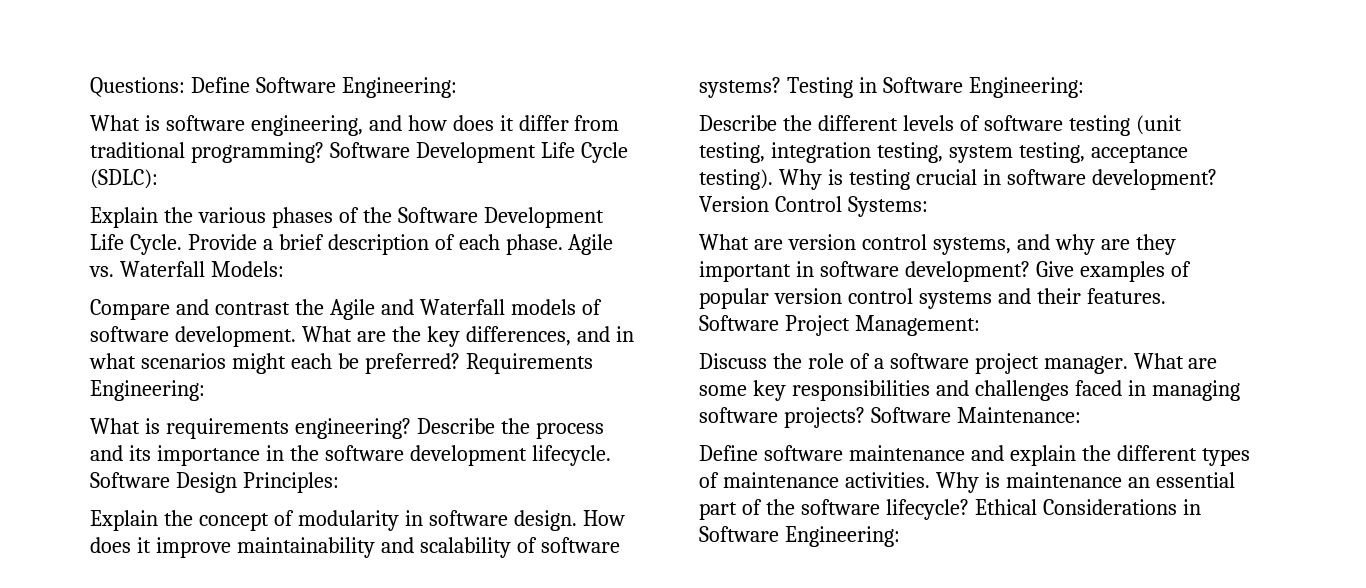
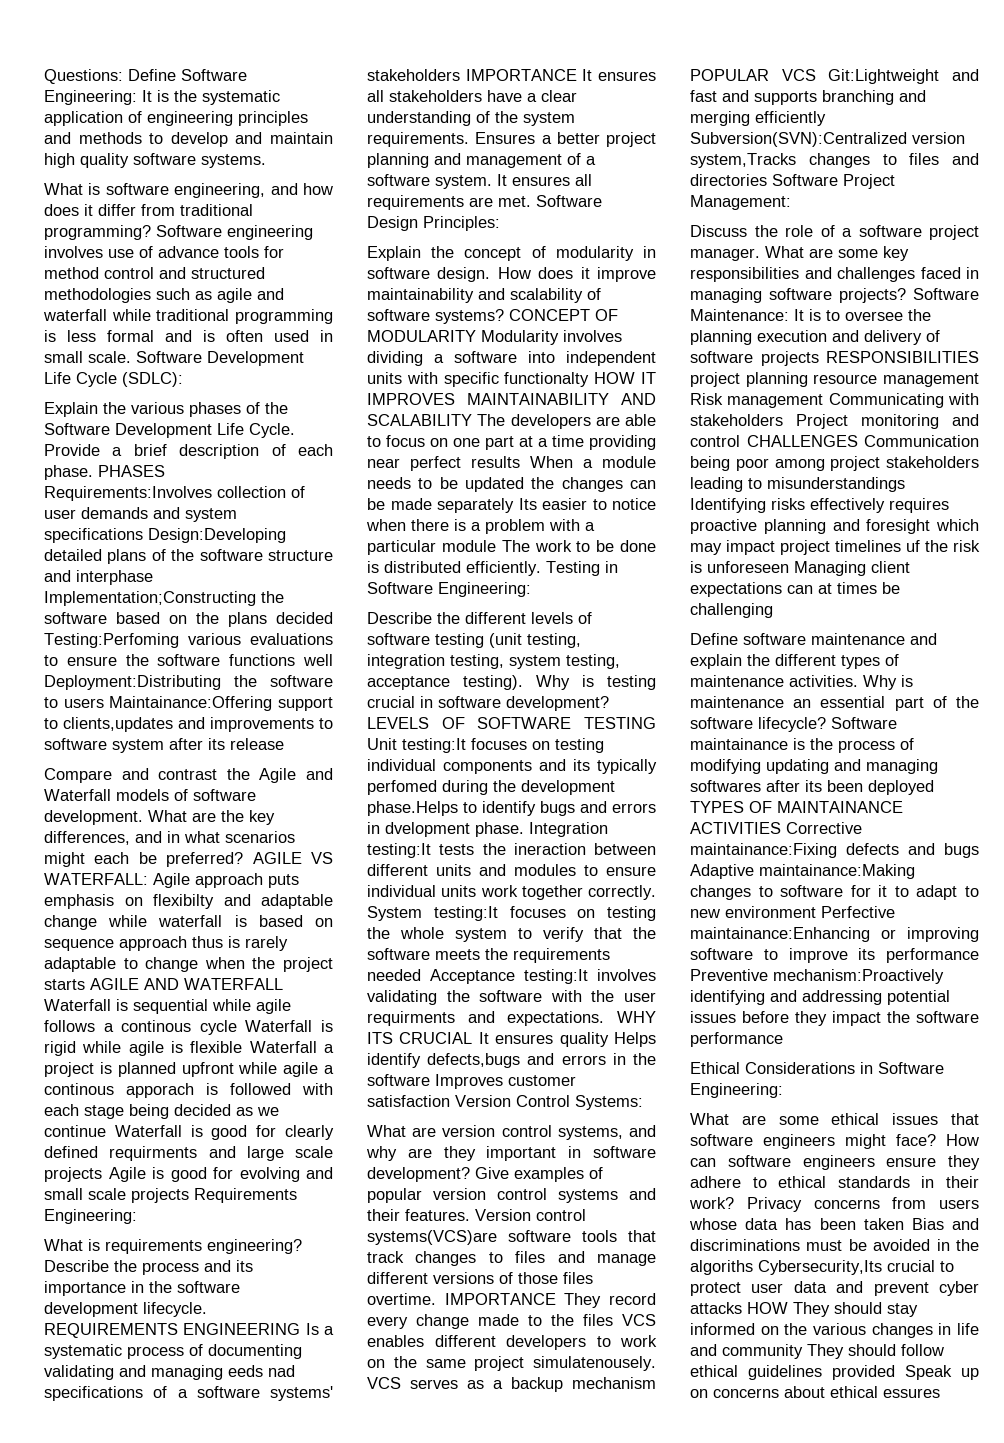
(457, 87) none -> [142,90,280,105] [44,111,308,126] [44,132,333,147] [44,153,266,168] It is the systematic application of engineering principles and methods to develop and maintain high quality software systems.
(410, 150) none -> [227,225,313,240] [44,246,284,258] [44,267,265,279] [44,288,284,303] [43,309,333,324] [44,330,333,342] [44,351,202,363] engineering involves use of advance tools for method control and structured methodologies such as agile and waterfall while traditional programming is less formal and is often used in small scale. Software
[568,234,614,255] [89,261,284,277] Agile vs. Waterfall Models: -> [98,465,165,477] [44,486,305,501] [44,507,237,522] [44,528,286,543] [44,549,333,564] [44,570,153,585] [44,591,284,606] [44,612,333,627] [44,633,333,648] [44,654,333,666] [44,675,333,690] [44,696,333,711] [44,717,333,732] [44,738,284,753] PHASES Requirements:Involves collection of user demands and system specifications Design:Developing detailed plans of the software structure and interphase Implementation;Constructing the software based on the plans decided Testing:Perfoming various evaluations to ensure the software functions well Deployment:Distributing the software to users Maintainance:Offering support to clients,updates and improvements to software system after its release
(460, 363) none -> [252,852,333,864] [44,873,299,888] [44,894,333,909] [44,915,333,930] [44,936,288,951] [44,957,333,972] [44,978,283,990] [44,999,291,1014] [44,1020,333,1035] [44,1041,334,1056] [44,1062,335,1077] [44,1083,333,1098] [44,1104,279,1119] [44,1125,335,1140] [44,1146,333,1161] [44,1167,333,1182] [44,1188,189,1203] AGILE VS WATERFALL: Agile approach puts emphasis on flexibilty and adaptable change while waterfall is based on sequence approach thus is rarely adaptable to change when the project starts AGILE AND WATERFALL Waterfall is sequential while agile follows a continous cycle Waterfall is rigid while agile is flexible Waterfall a project is planned upfront while agile a continous apporach is followed with each stage being decided as we continue Waterfall is good for clearly defined requirments and large scale projects Agile is good for evolving and small scale projects
(611, 455) none -> [44,1323,334,1338] [44,1344,302,1359] [44,1365,295,1380] [44,1386,333,1401] [367,69,656,81] [367,90,577,102] [367,111,575,126] [367,132,656,147] [367,153,596,168] [367,174,592,189] [367,195,531,210] REQUIREMENTS ENGINEERING Is a systematic process of documenting validating and managing eeds nad specifications of a software systems' stakeholders IMPORTANCE It ensures all stakeholders have a clear understanding of the system requirements. Ensures a better project planning and management of a software system. It ensures all requirements are met.
(781, 87) none -> [509,309,618,321] [367,330,622,345] [367,351,656,366] [367,372,656,387] [367,393,656,405] [367,414,656,429] [367,435,656,450] [367,456,656,471] [367,477,656,492] [367,498,656,513] [366,519,595,534] [367,540,656,555] [367,561,541,576] CONCEPT OF MODULARITY Modularity involves dividing a software into independent units with specific functionalty HOW IT IMPROVES MAINTAINABILITY AND SCALABILITY The developers are able to focus on one part at a time providing near perfect results When a module needs to be updated the changes can be made separately Its easier to notice when there is a problem with a particular module The work to be done is distributed efficiently.
(1217, 179) none -> [367,717,656,729] [367,738,604,753] [367,759,657,774] [367,780,615,795] [367,801,656,816] [367,822,608,837] [367,843,656,858] [367,864,656,876] [367,885,656,900] [367,906,656,921] [367,927,656,942] [367,948,610,963] [367,969,656,984] [367,990,656,1005] [367,1011,656,1026] [367,1032,656,1047] [367,1053,656,1068] [367,1074,576,1089] [367,1095,450,1107] LEVELS OF SOFTWARE TESTING Unit testing:It focuses on testing individual components and its typically perfomed during the development phase.Helps to identify bugs and errors in dvelopment phase. Integration testing:It tests the ineraction between different units and modules to ensure individual units work together correctly. System testing:It focuses on testing the whole system to verify that the software meets the requirements needed Acceptance testing:It involves validating the software with the user requirments and expectations. WHY ITS CRUCIAL It ensures quality Helps identify defects,bugs and errors in the software Improves customer satisfaction
(1166, 296) none -> [475,1209,586,1221] [367,1230,656,1245] [367,1251,656,1266] [367,1272,593,1284] [367,1293,656,1308] [367,1314,656,1329] [367,1335,657,1350] [367,1356,656,1371] [367,1377,656,1392] [690,69,979,84] [690,90,926,105] [690,111,826,126] [690,132,965,147] [690,153,979,168] [690,174,767,186] Version control systems(VCS)are software tools that track changes to files and manage different versions of those files overtime. IMPORTANCE They record every change made to the files VCS enables different developers to work on the same project simulatenousely. VCS serves as a backup mechanism POPULAR VCS Git:Lightweight and fast and supports branching and merging efficiently Subversion(SVN):Centralized version system,Tracks changes to files and directories
(1081, 415) none -> [794,309,931,321] [690,330,940,345] [690,351,979,366] [690,372,979,387] [690,393,979,408] [690,414,979,429] [690,435,979,447] [690,456,979,471] [690,477,905,492] [690,498,949,513] [690,519,979,534] [690,540,980,555] [690,561,910,576] [690,582,900,597] [690,603,773,618] It is to oversee the planning execution and delivery of software projects RESPONSIBILITIES project planning resource management Risk management Communicating with stakeholders Project monitoring and control CHALLENGES Communication being poor among project stakeholders leading to misunderstandings Identifying risks effectively requires proactive planning and foresight which may impact project timelines uf the risk is unforeseen Managing client expectations can at times be challenging
(969, 509) none -> [831,717,897,729] [690,738,914,753] [690,759,938,774] [690,780,934,795] [690,801,903,813] [690,822,862,834] [690,843,979,858] [690,864,915,879] [690,885,979,900] [690,906,895,918] [690,927,979,942] [690,948,979,963] [690,969,944,984] [690,990,950,1005] [690,1011,979,1026] [690,1032,783,1047] Software maintainance is the process of modifying updating and managing softwares after its been deployed TYPES OF MAINTAINANCE ACTIVITIES Corrective maintainance:Fixing defects and bugs Adaptive maintainance:Making changes to software for it to adapt to new environment Perfective maintainance:Enhancing or improving software to improve its performance Preventive mechanism:Proactively identifying and addressing potential issues before they impact the software performance //
(900, 536) none -> [690,1113,979,1125] [690,1134,979,1149] [690,1155,980,1170] [690,1176,979,1188] [689,1197,979,1212] [689,1218,979,1230] [690,1239,979,1251] [690,1260,954,1275] [690,1281,979,1296] [690,1302,918,1317] [690,1323,979,1338] [690,1344,944,1359] [690,1365,979,1380] [690,1386,940,1398] // What are some ethical issues that software engineers might face? How can software engineers ensure they adhere to ethical standards in their work? Privacy concerns from users whose data has been taken Bias and discriminations must be avoided in the algoriths Cybersecurity,Its crucial to protect user data and prevent cyber attacks HOW They should stay informed on the various changes in life and community They should follow ethical guidelines provided Speak up on concerns about ethical essures

